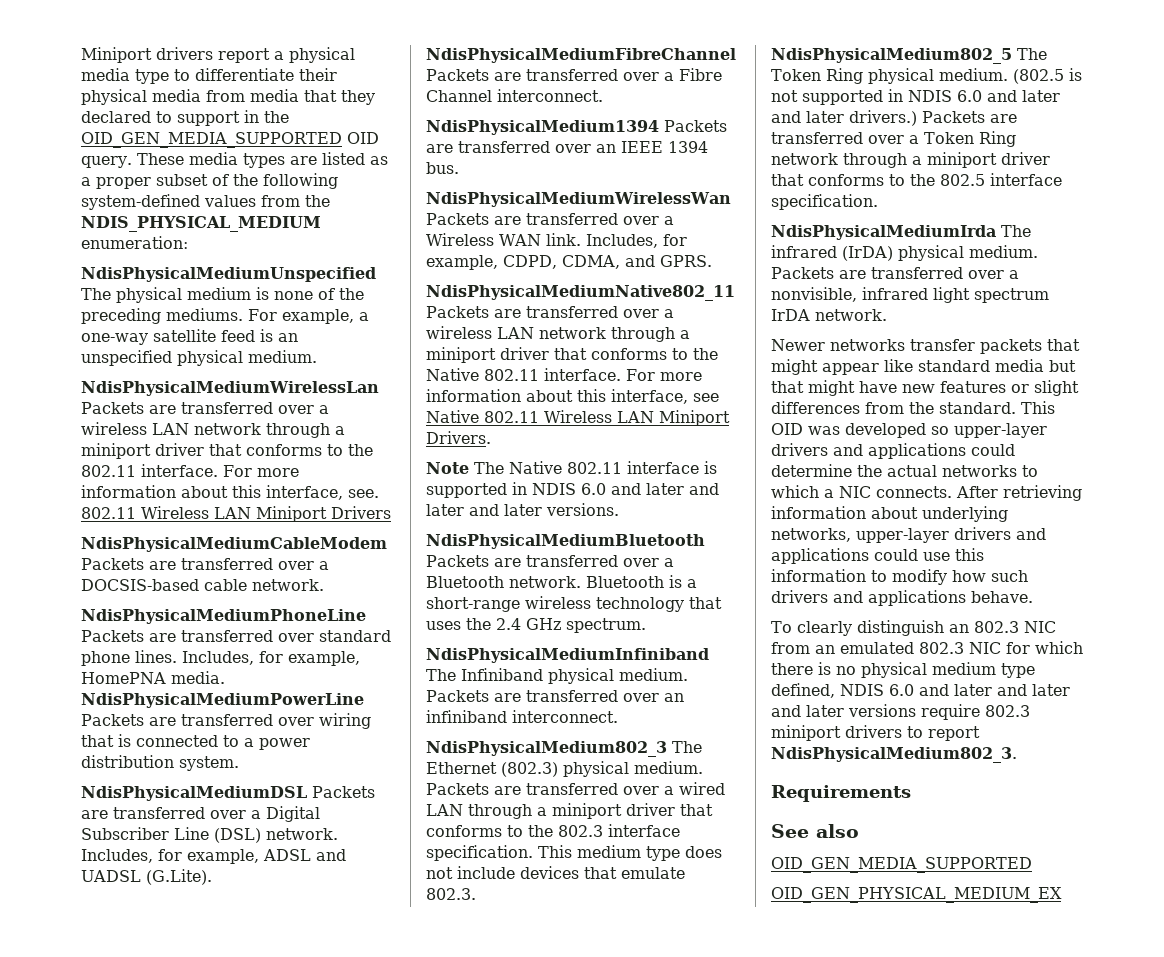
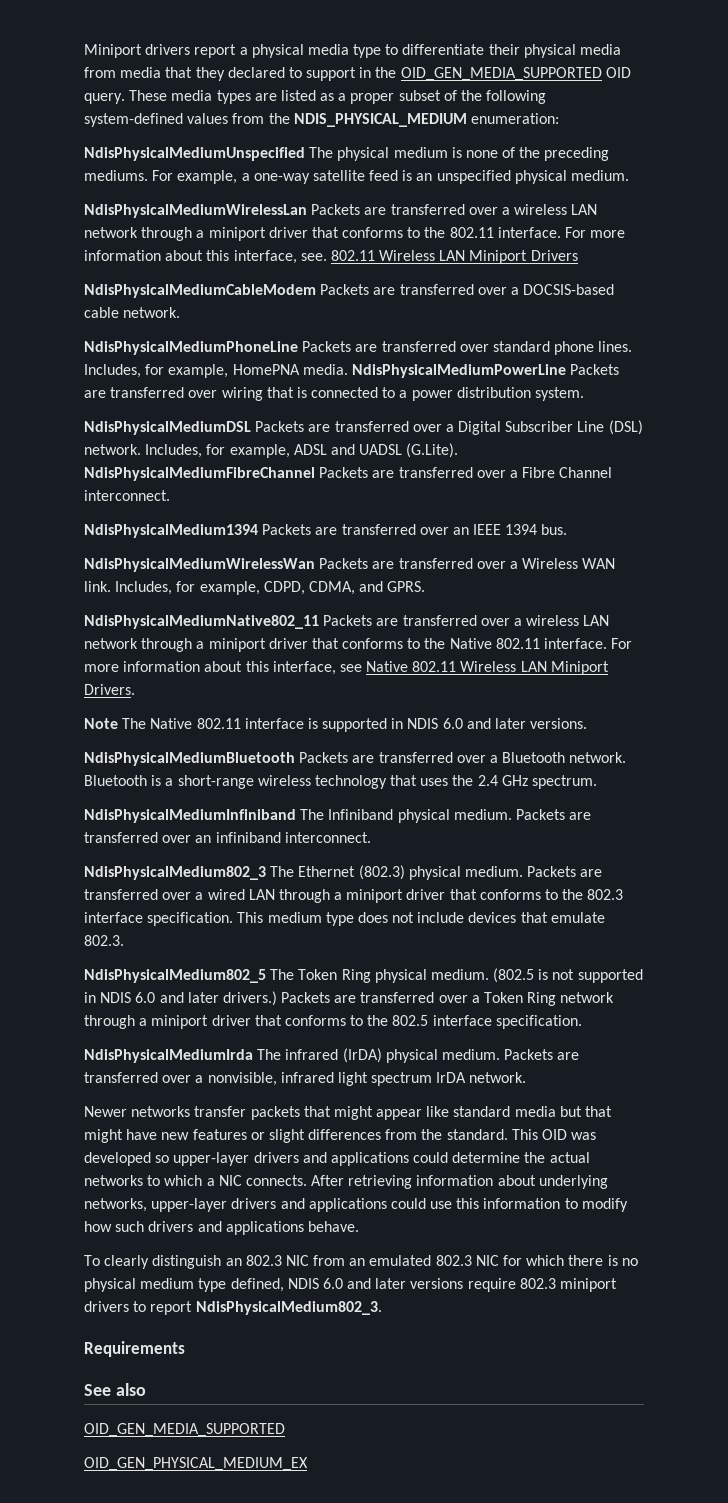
[689,483,719,495] [426,504,542,516] and later and later -> (527, 723) none
[771,111,844,123] and later -> (219, 997) none
[997,684,1070,696] [771,705,844,717] and later and later -> (407, 1283) none

